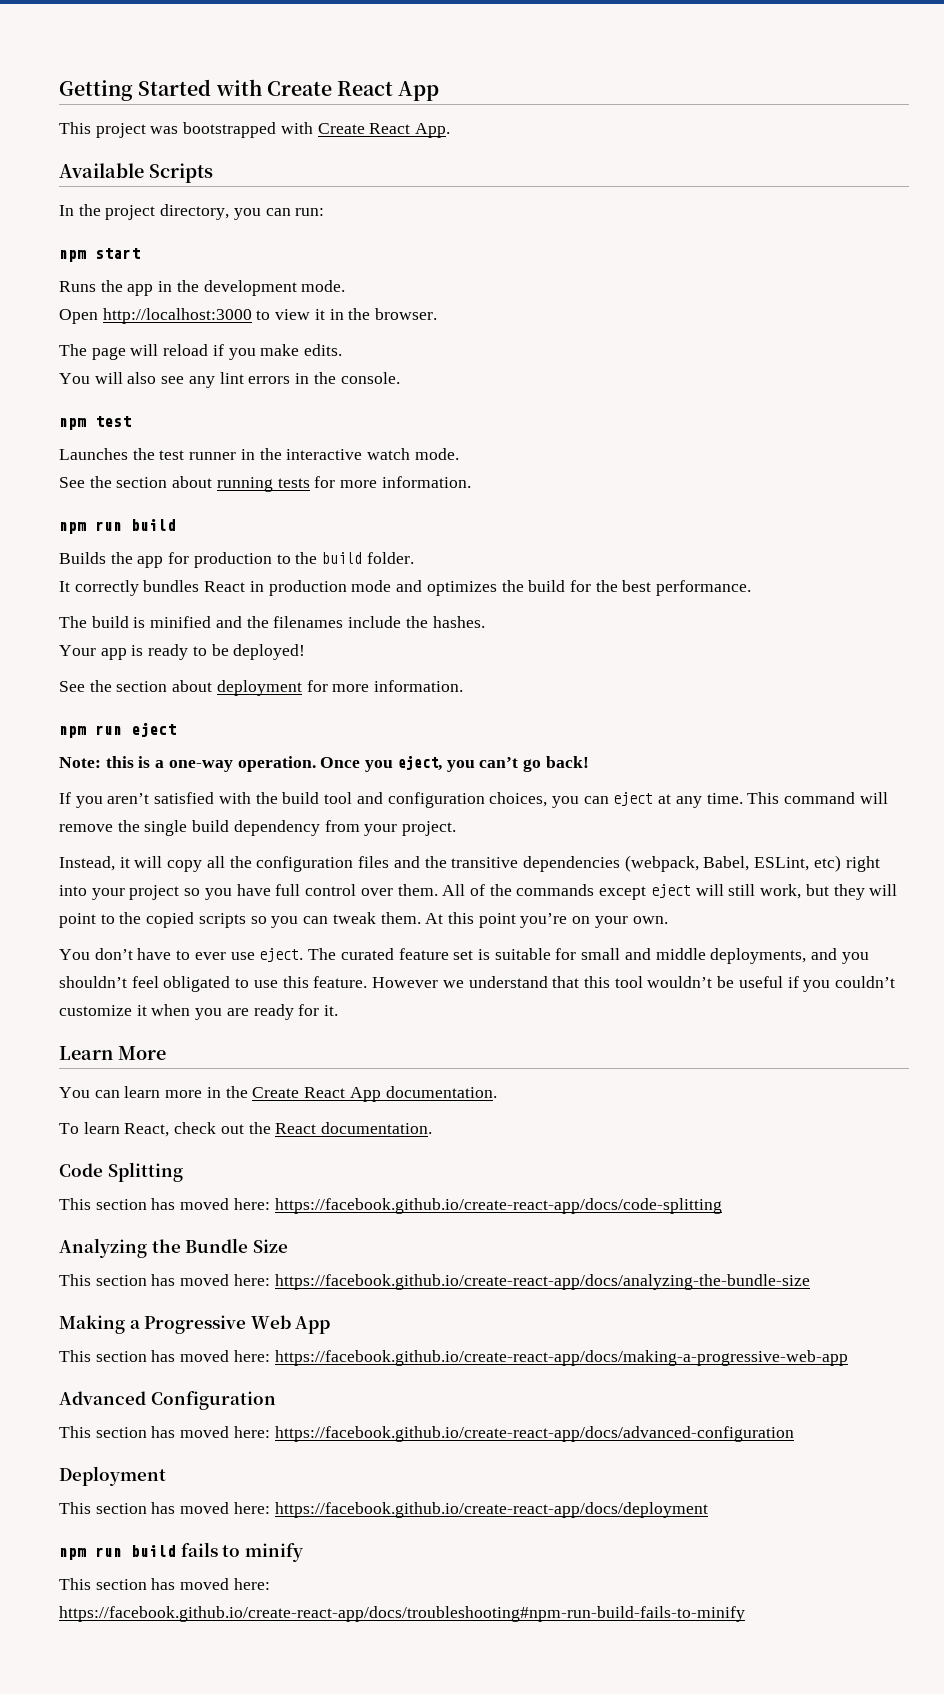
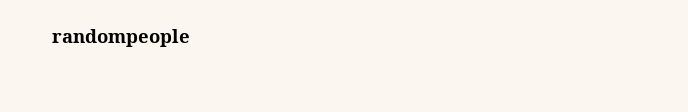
[59,79,440,101] [59,122,451,138] [59,163,213,183] [59,204,325,220] [59,248,140,262] [59,280,346,296] [59,308,438,324] [59,344,343,360] [59,372,400,388] [59,416,131,430] [59,448,459,460] [59,476,471,492] [59,519,176,534] [59,552,414,568] [59,580,752,596] [59,616,485,628] [59,644,306,660] [59,680,464,696] [59,722,176,738] [59,755,589,772] [59,792,888,808] [59,820,457,836] [59,855,880,872] [59,884,898,900] [59,912,668,928] [59,948,869,964] [59,976,896,992] [59,1004,339,1020] [59,1046,166,1060] [59,1086,497,1102] [59,1122,433,1137] [59,1162,183,1182] [59,1198,722,1214] [59,1238,288,1258] [59,1274,810,1290] [59,1315,331,1334] [59,1350,848,1366] [59,1391,276,1410] [59,1426,794,1442] [59,1466,166,1486] [59,1502,708,1518] [59,1542,303,1562] [59,1578,270,1590] [59,1606,745,1622] Getting Started with Create React App // This project was bootstrapped with Create React App. // Available Scripts // In the project directory, you can run: // npm start // Runs the app in the development mode. // Open http://localhost:3000 to view it in the browser. // The page will reload if you make edits. // You will also see any lint errors in the console. // npm test // Launches the test runner in the interactive watch mode. // See the section about running tests for more information. // npm run build // Builds the app for production to the build folder. // It correctly bundles React in production mode and optimizes the build for the best performance. // The build is minified and the filenames include the hashes. // Your app is ready to be deployed! // See the section about deployment for more information. // npm run eject // Note: this is a one-way operation. Once you eject, you can’t go back! // If you aren’t satisfied with the build tool and configuration choices, you can eject at any time. This command will remove the single build dependency from your project. // Instead, it will copy all the configuration files and the transitive dependencies (webpack, Babel, ESLint, etc) right into your project so you have full control over them. All of the commands except eject will still work, but they will point to the copied scripts so you can tweak them. At this point you’re on your own. // You don’t have to ever use eject. The curated feature set is suitable for small and middle deployments, and you shouldn’t feel obligated to use this feature. However we understand that this tool wouldn’t be useful if you couldn’t customize it when you are ready for it. // Learn More // You can learn more in the Create React App documentation. // To learn React, check out the React documentation. // Code Splitting // This section has moved here: https://facebook.github.io/create-react-app/docs/code-splitting // Analyzing the Bundle Size // This section has moved here: https://facebook.github.io/create-react-app/docs/analyzing-the-bundle-size // Making a Progressive Web App // This section has moved here: https://facebook.github.io/create-react-app/docs/making-a-progressive-web-app // Advanced Configuration // This section has moved here: https://facebook.github.io/create-react-app/docs/advanced-configuration // Deployment // This section has moved here: https://facebook.github.io/create-react-app/docs/deployment // npm run build fails to minify // This section has moved here: https://facebook.github.io/create-react-app/docs/troubleshooting#npm-run-build-fails-to-minify -> [52,29,190,47] randompeople

